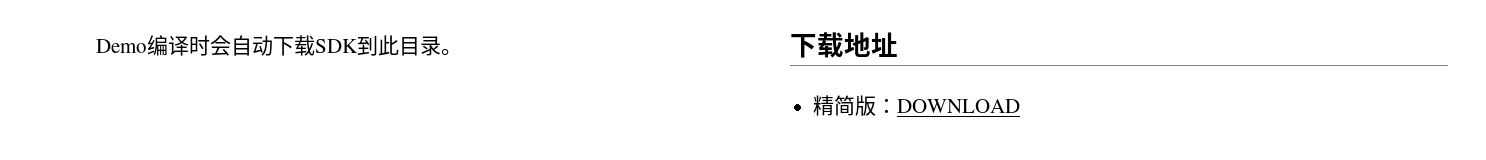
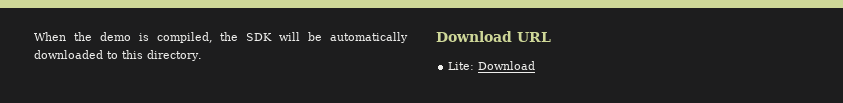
[96,35,462,56] [790,32,898,58] [813,95,1021,116] Demo编译时会自动下载SDK到此目录。 // 下载地址 // 精简版：DOWNLOAD -> [34,32,408,43] [34,50,202,61] [436,31,551,42] [448,61,536,70] When the demo is compiled, the SDK will be automatically downloaded to this directory. // Download URL // Lite: Download

